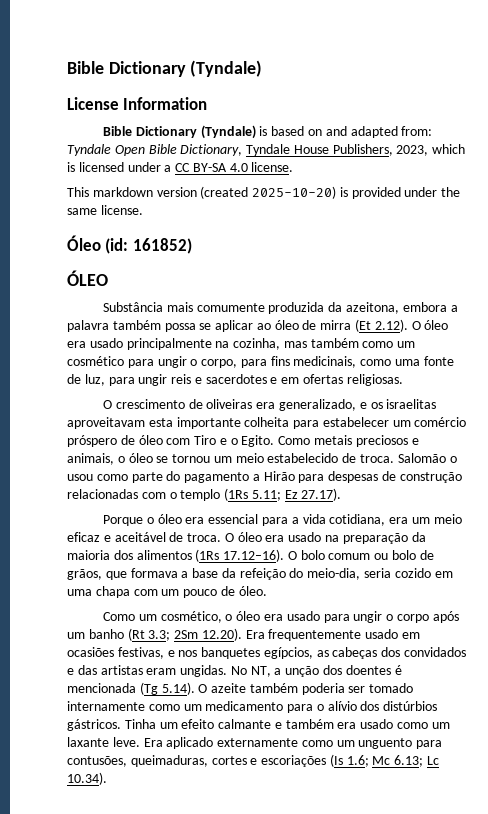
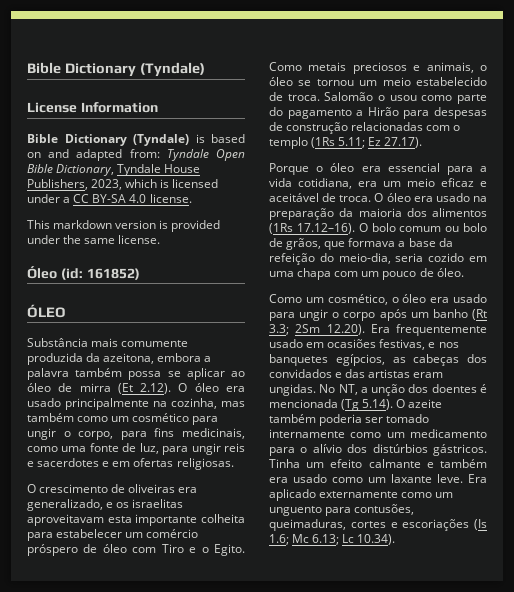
[200,186,337,199] (created 2025-10-20) -> (157, 224) none

